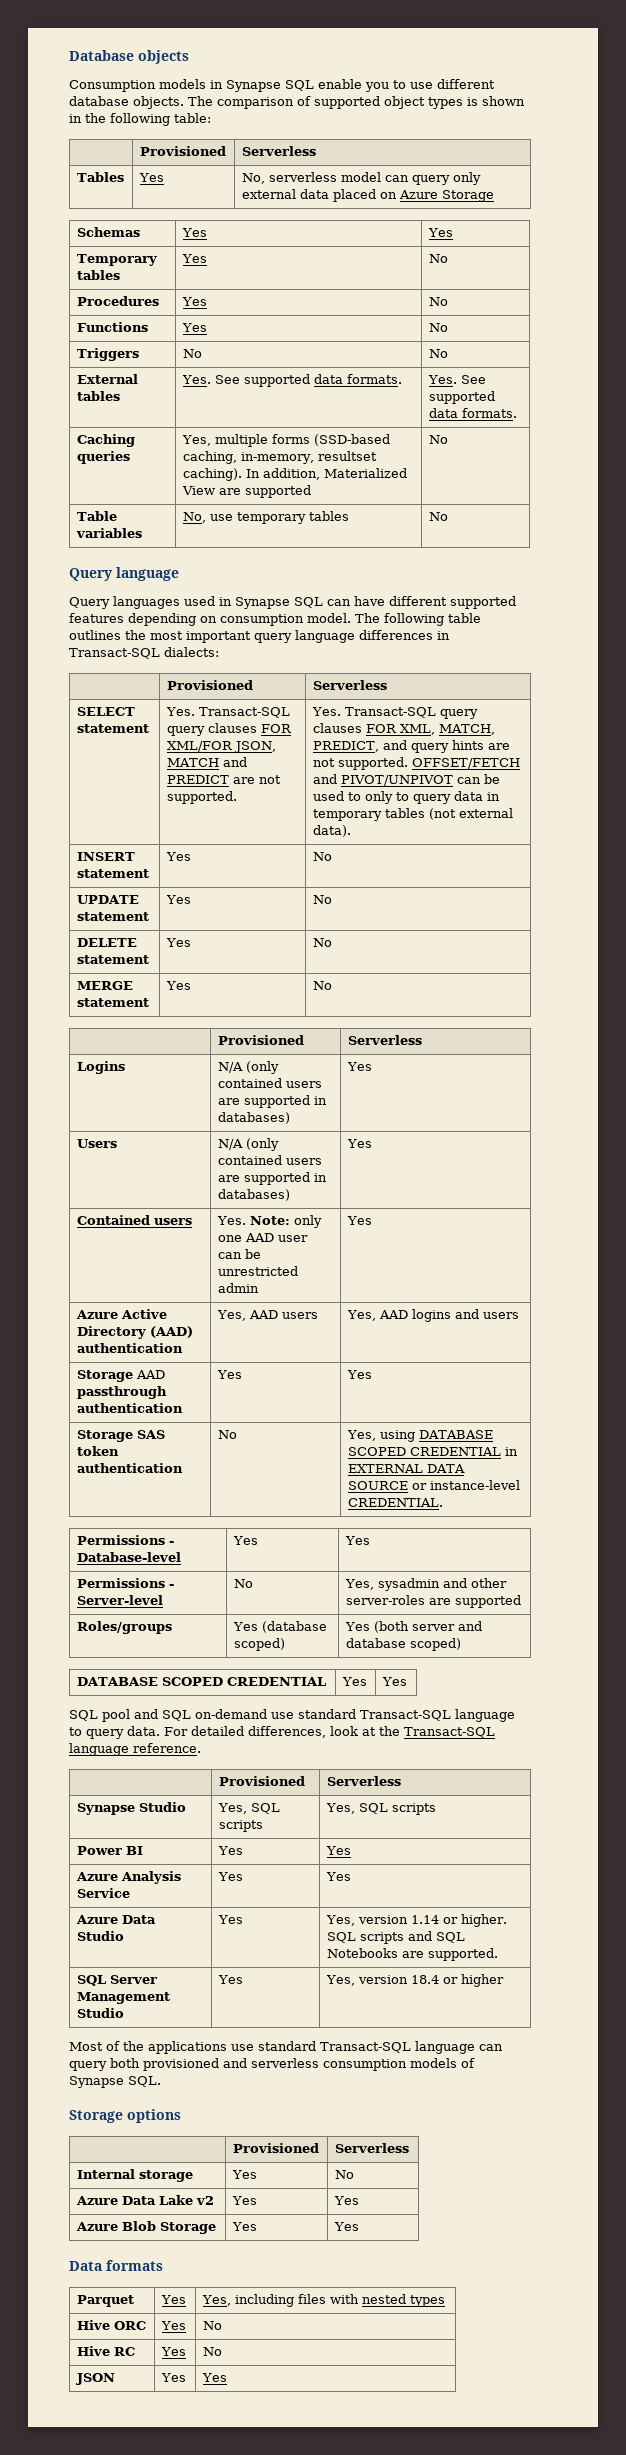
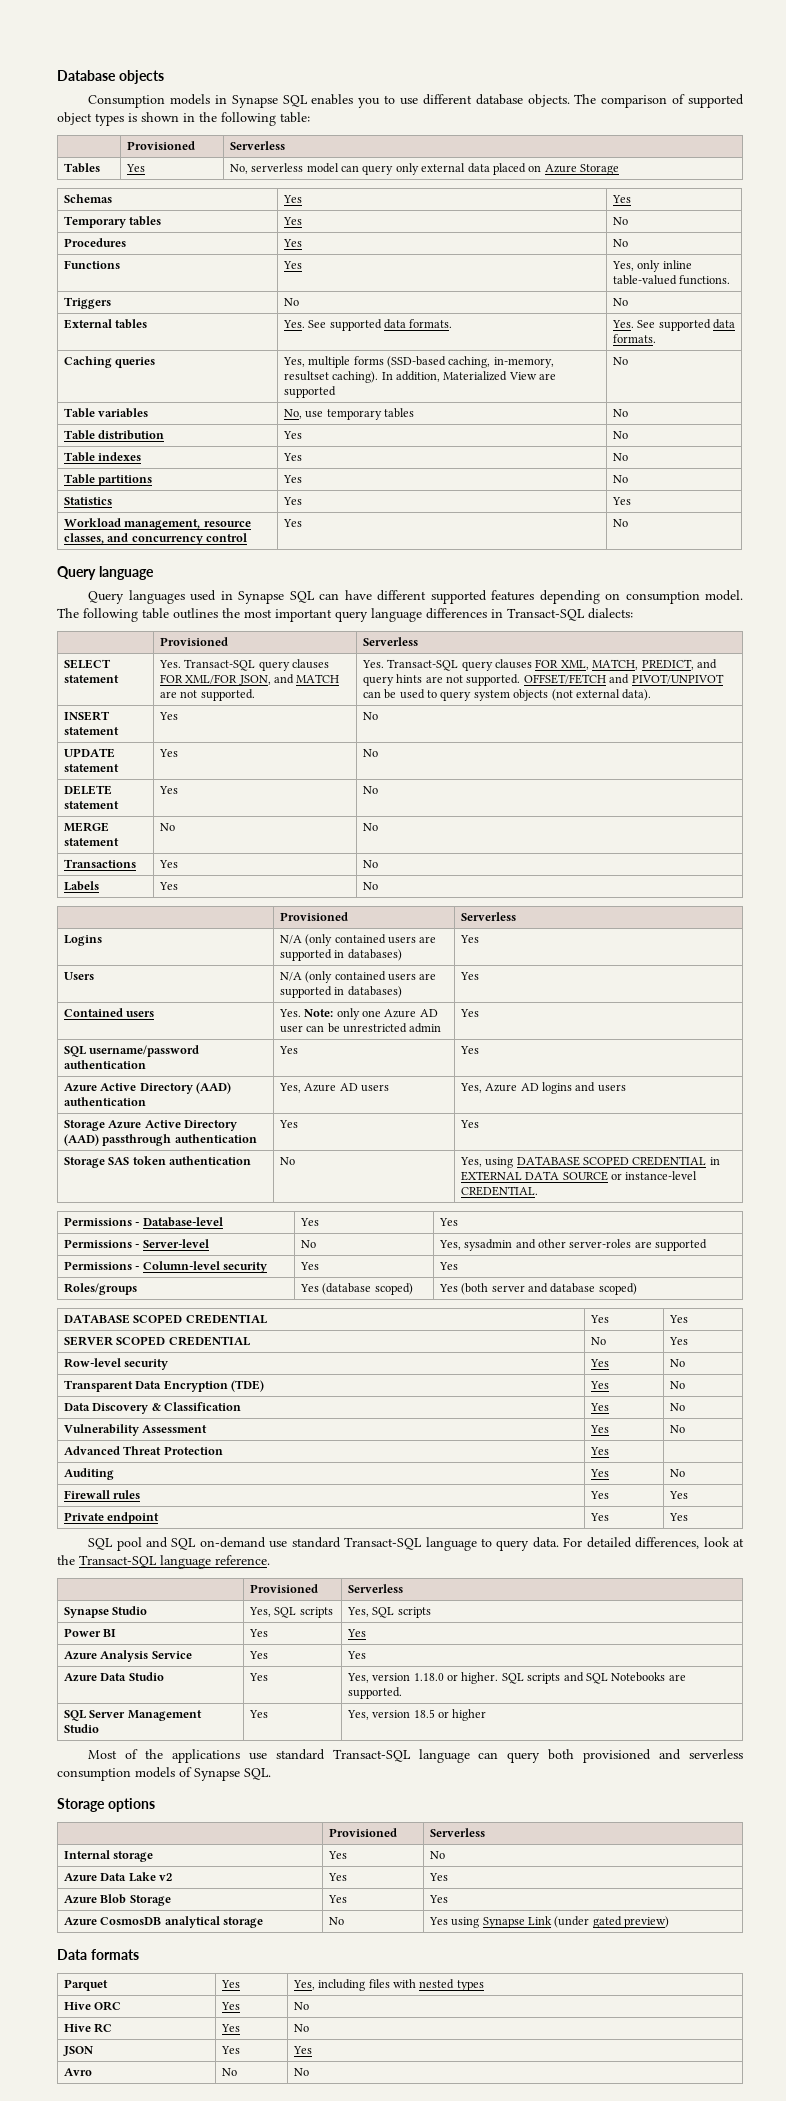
[318,79,362,89] enable -> [311,94,354,105] enables
[428,323,448,332] No -> [611,260,692,272] [612,275,731,285] Yes, only inline table-valued functions.
(448, 516) none -> [63,430,165,440] [282,431,302,439] [612,431,628,439] [63,452,142,462] [282,453,302,461] [612,453,628,461] [63,474,153,486] [282,475,302,483] [612,475,628,483] [63,497,112,505] [282,497,302,505] [611,497,631,505] [63,518,251,530] [63,533,248,545] [282,519,302,527] [612,519,628,527] // Table distribution | Yes | No // Table indexes | Yes | No // Table partitions | Yes | No // Statistics | Yes | Yes // Workload management, resource classes, and concurrency control | Yes | No
[166,757,247,767] [166,775,229,784] MATCH and PREDICT -> [274,674,340,684] and MATCH
[364,791,500,804] [312,808,425,821] only to query data in temporary tables -> [440,689,549,701] query system objects
(149, 1002) none -> [159,823,175,831] [362,823,378,831] [63,859,136,868] [158,860,178,868] [362,860,378,868] [63,881,99,891] | No | No // Transactions | Yes | No // Labels
[244,1233,274,1242] AAD -> [384,1009,438,1018] Azure AD
(372, 1220) none -> [63,1045,200,1057] [63,1060,146,1069] [278,1046,298,1054] [459,1046,479,1054] // SQL username/password authentication | Yes | Yes
[248,1310,278,1319] AAD -> [304,1083,358,1092] Azure AD
[378,1310,408,1319] AAD -> [485,1083,539,1092] Azure AD
[135,1370,165,1379] AAD -> [108,1120,238,1131] [63,1134,99,1146] Azure Active Directory (AAD)
(521, 1601) none -> [63,1261,268,1273] [299,1262,319,1270] [438,1262,458,1270] // Permissions - Column-level security | Yes | Yes
(407, 1681) none -> [63,1336,250,1346] [590,1337,606,1345] [668,1337,688,1345] [63,1358,169,1370] [589,1359,609,1367] [669,1359,685,1367] [63,1380,265,1392] [589,1381,609,1389] [669,1381,685,1389] [63,1402,242,1414] [589,1403,609,1411] [669,1403,685,1411] [63,1424,208,1436] [589,1425,609,1433] [669,1425,685,1433] [63,1446,223,1455] [589,1447,609,1455] [63,1468,114,1480] [589,1469,609,1477] [669,1469,685,1477] [63,1490,141,1499] [589,1491,609,1499] [668,1491,688,1499] [63,1512,160,1524] [589,1513,609,1521] [668,1513,688,1521] // SERVER SCOPED CREDENTIAL | No | Yes // Row-level security | Yes | No // Transparent Data Encryption (TDE) | Yes | No // Data Discovery & Classification | Yes | No // Vulnerability Assessment | Yes | No // Advanced Threat Protection | Yes | // Auditing | Yes | No // Firewall rules | Yes | Yes // Private endpoint | Yes | Yes
[410,1915,439,1924] 1.14 -> [413,1673,444,1681] 1.18.0
[410,1975,439,1984] 18.4 -> [413,1709,435,1718] 18.5
(359, 2226) none -> [63,1916,264,1928] [328,1917,344,1925] [428,1916,670,1928] // Azure CosmosDB analytical storage | No | Yes using Synapse Link (under gated preview)
(227, 2377) none -> [63,2068,92,2076] [221,2068,237,2076] [293,2068,309,2076] // Avro | No | No

